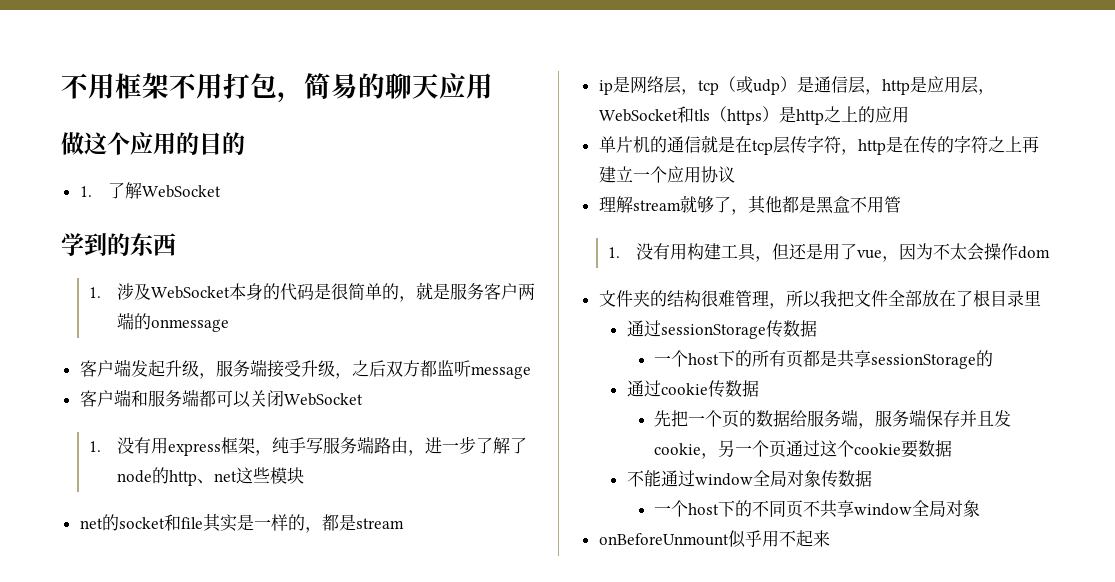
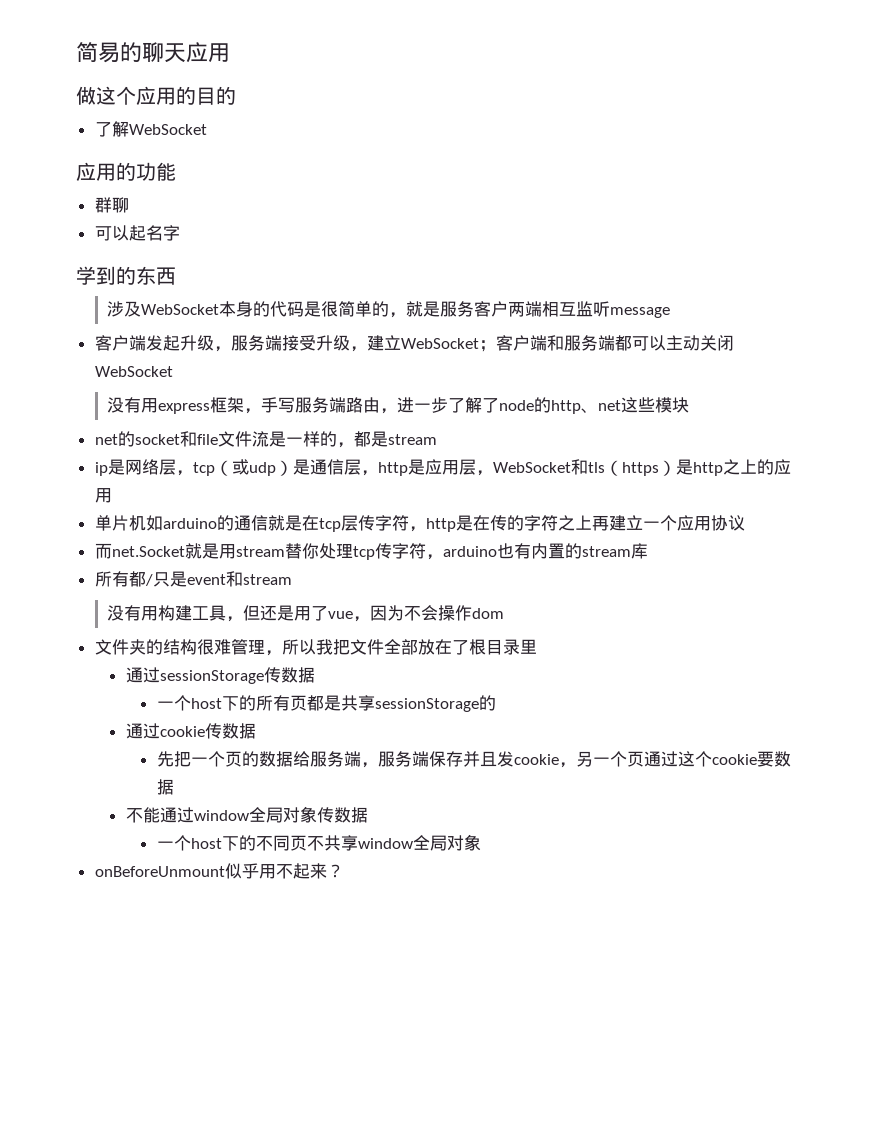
[61,73,304,103] 不用框架不用打包， -> (76, 52) none
[79,186,92,197] 1. -> (236, 95) none
(221, 191) none -> [76,162,176,181] [94,197,129,213] [94,225,180,241] // 应用的功能 // 群聊 // 可以起名字
[88,287,101,298] 1. -> (176, 276) none
[133,313,229,332] 的onmessage -> [542,301,671,318] 相互监听message
[351,360,531,379] 之后双方都监听message // -> [366,335,496,352] 建立WebSocket；
(251, 399) none -> [665,335,700,351] 主动
[88,441,101,452] 1. -> (173, 371) none
[271,437,289,454] 纯 -> (262, 411) none
[202,513,237,532] 其实 -> [217,431,269,447] 文件流
(650, 144) none -> [145,515,217,531] 如arduino
[598,195,901,215] [607,247,620,258] 理解stream就够了，其他都是黑盒不用管 // 1. -> [94,543,648,560] [94,571,292,587] 而net.Socket就是用stream替你处理tcp传字符，arduino也有内置的stream库 // 所有都/只是event和stream //
[949,243,967,260] 太 -> (422, 613) none
(830, 538) none -> [326,864,344,878] ？

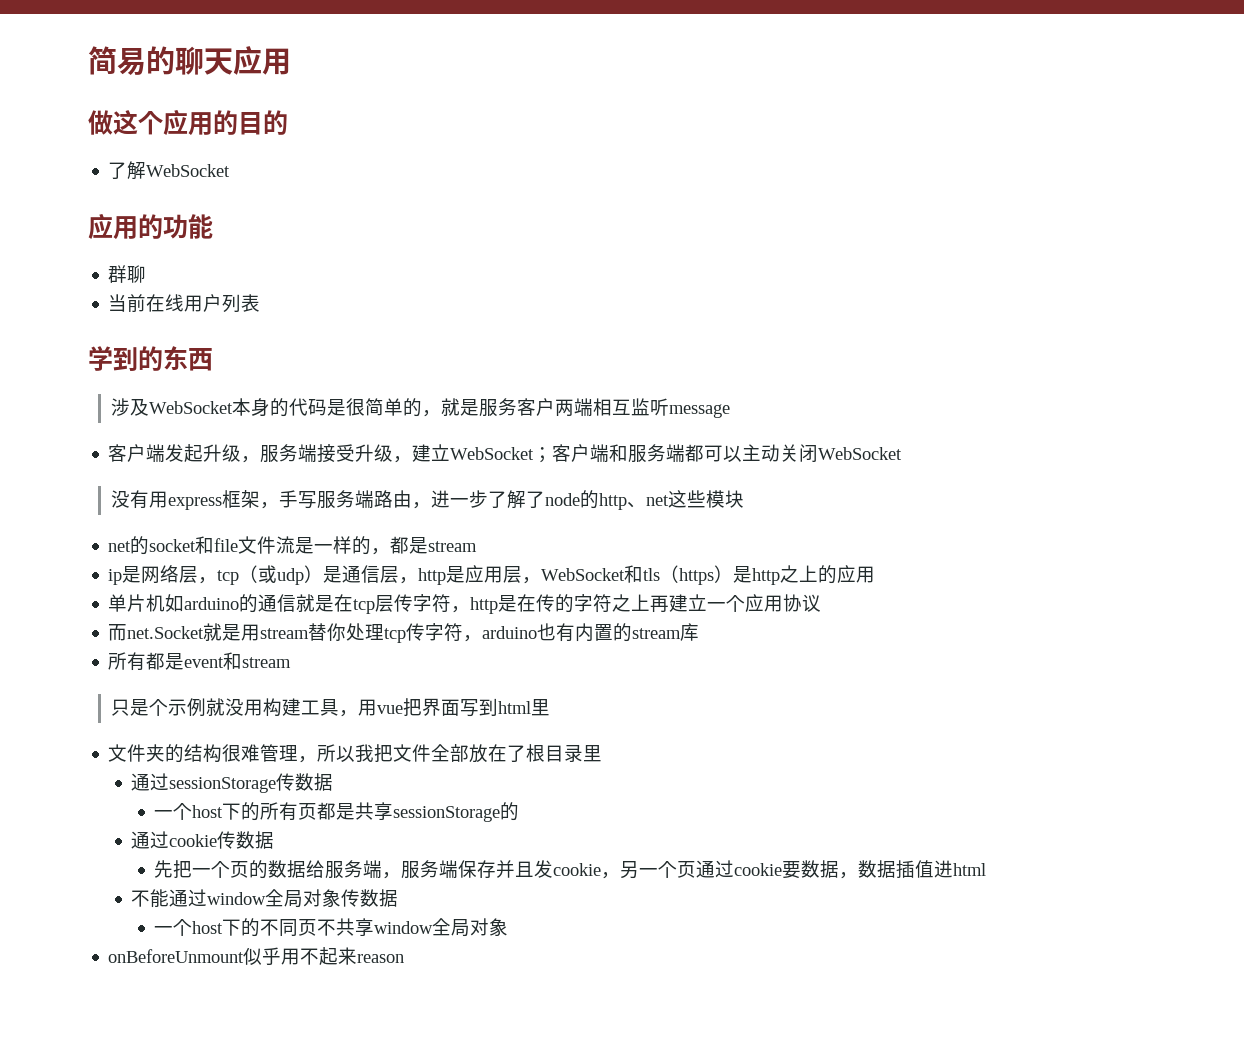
[94,225,180,241] 可以起名字 -> [108,294,261,313] 当前在线用户列表
[144,572,170,587] /只 -> (166, 661) none
[107,605,505,622] 没有用构建工具，但还是用了vue，因为不会操作dom -> [110,698,550,717] 只是个示例就没用构建工具，用vue把界面写到html里
[677,751,712,767] 这个 -> (735, 869) none
(174, 787) none -> [839,860,987,879] ，数据插值进html
[326,864,344,878] ？ -> [357,954,405,963] reason

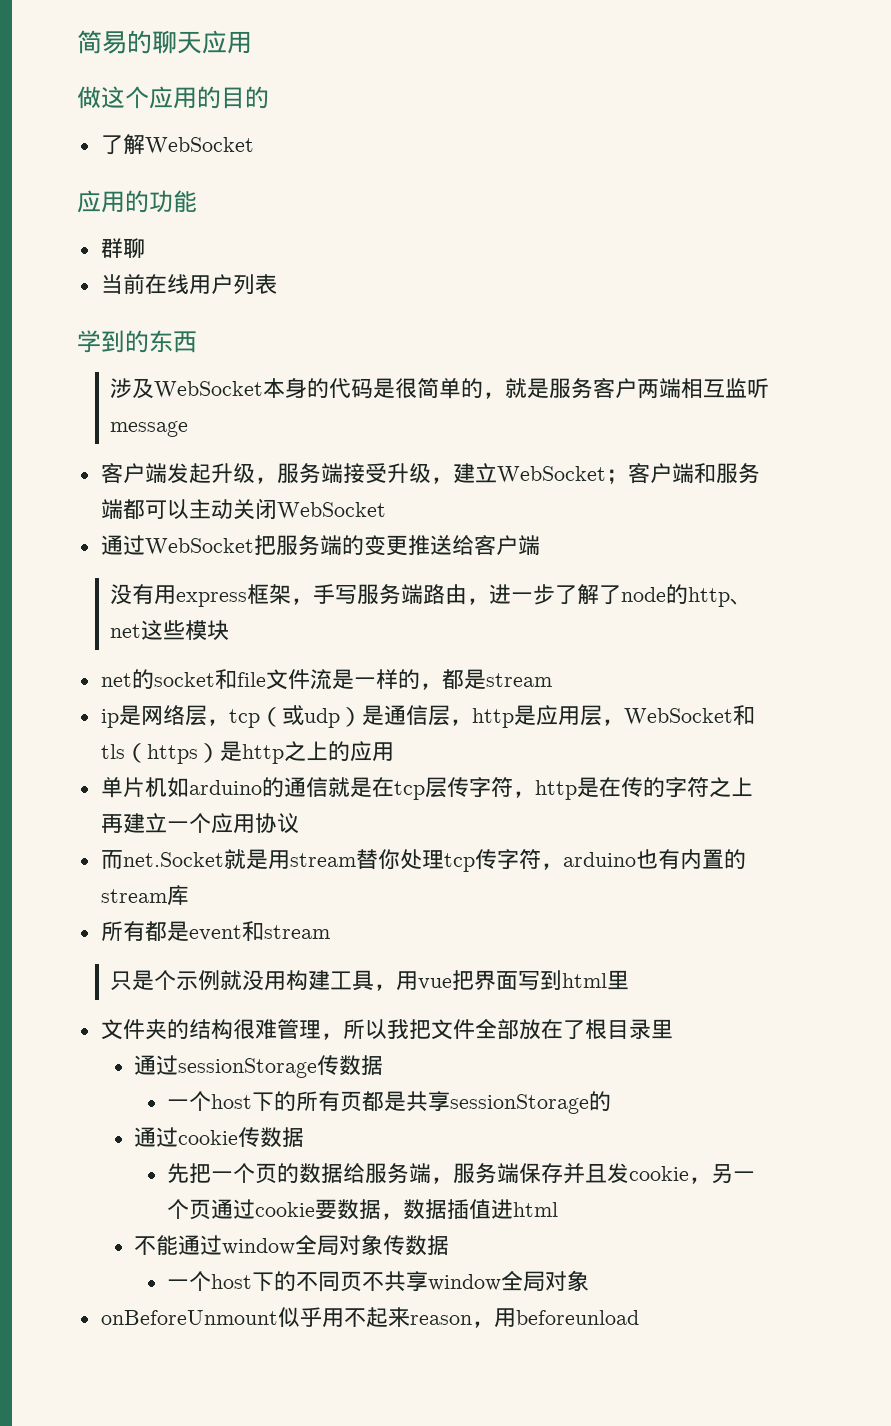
(903, 453) none -> [100,535,540,556] // 通过WebSocket把服务端的变更推送给客户端
(405, 958) none -> [471,1308,639,1328] ，用beforeunload

